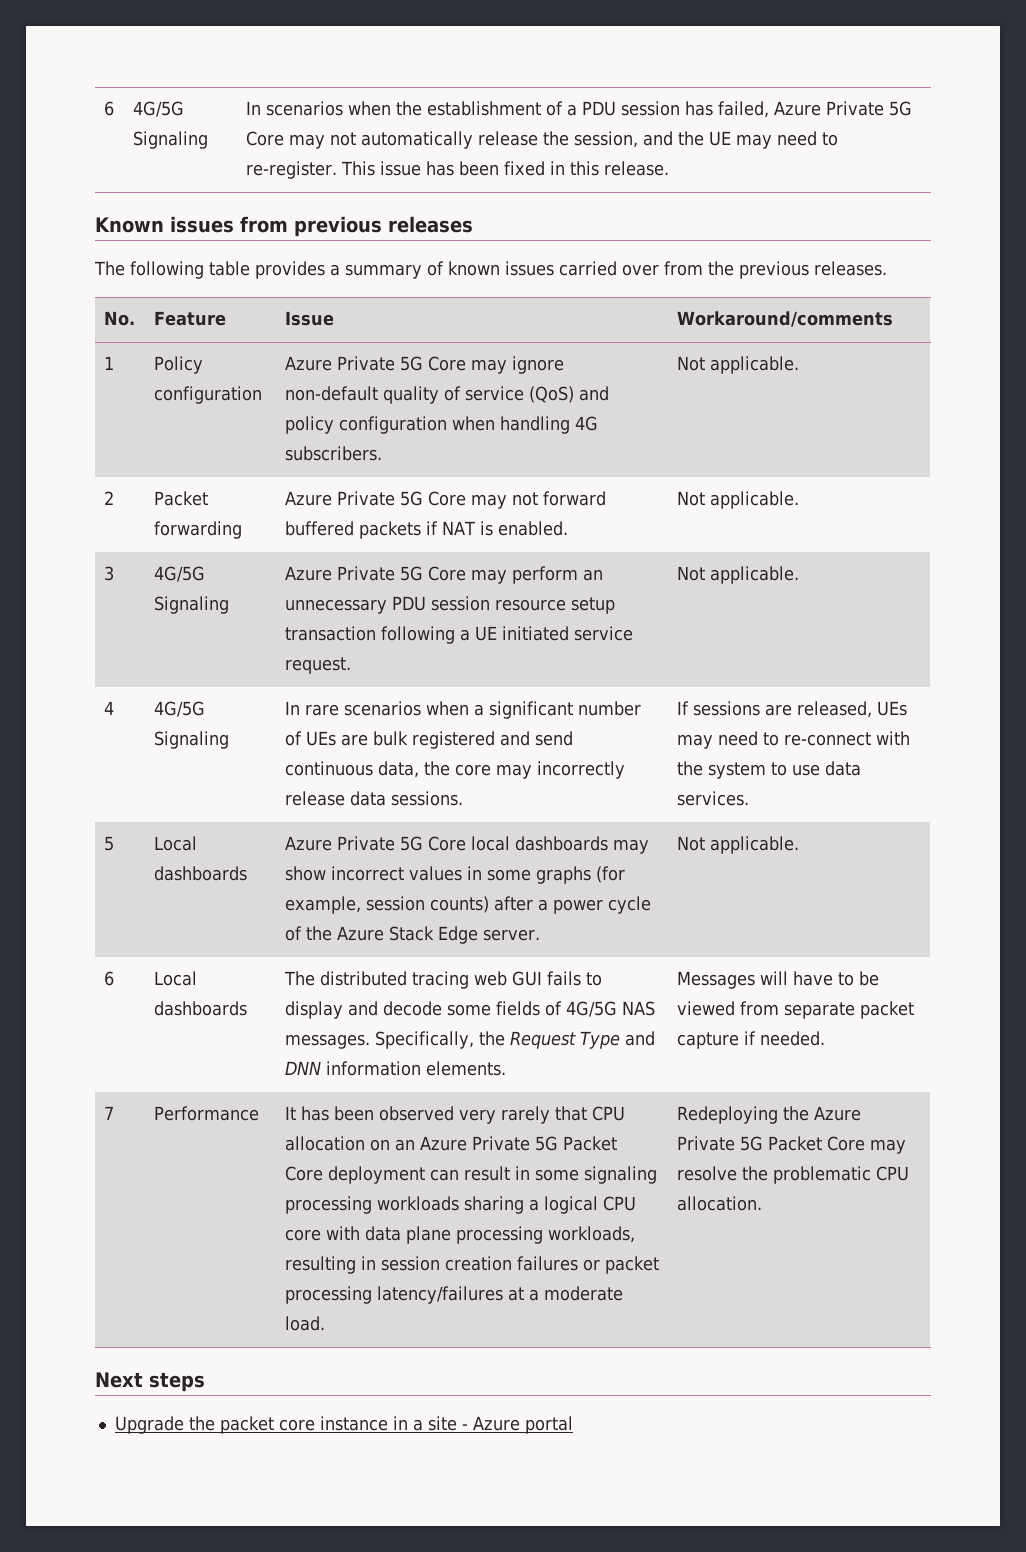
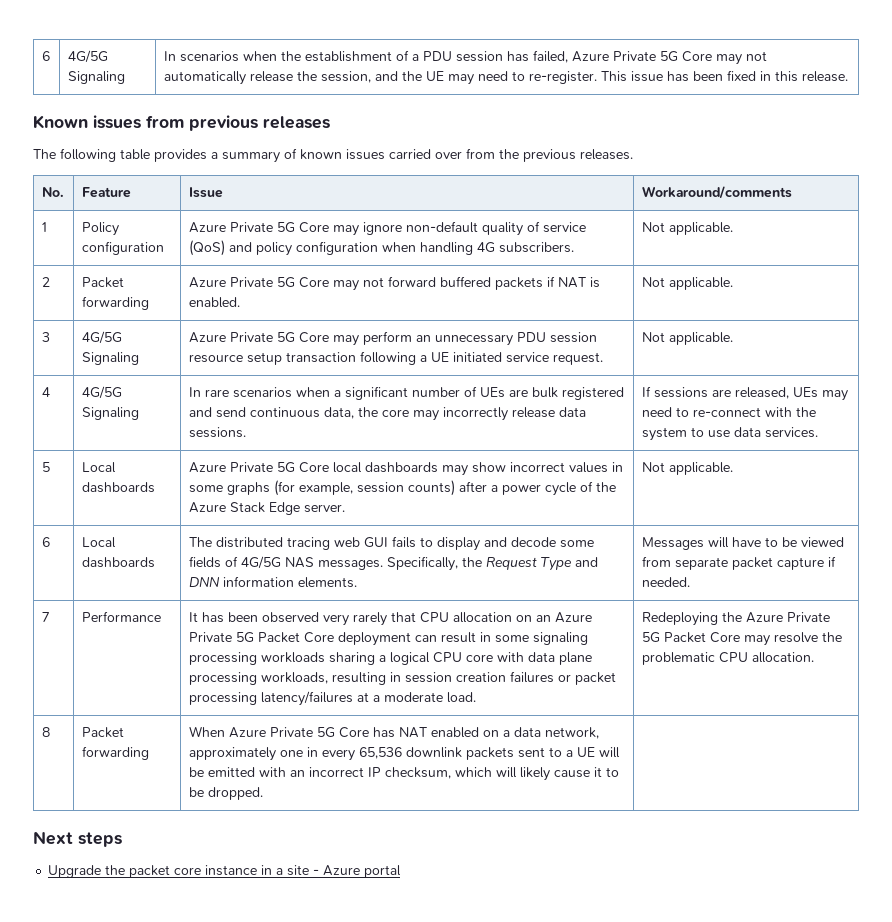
(763, 1203) none -> [41,727,50,737] [81,727,124,738] [81,746,149,760] [188,726,599,739] [188,747,620,761] [188,767,619,781] [188,787,263,800] // 8 | Packet forwarding | When Azure Private 5G Core has NAT enabled on a data network, approximately one in every 65,536 downlink packets sent to a UE will be emitted with an incorrect IP checksum, which will likely cause it to be dropped. |

